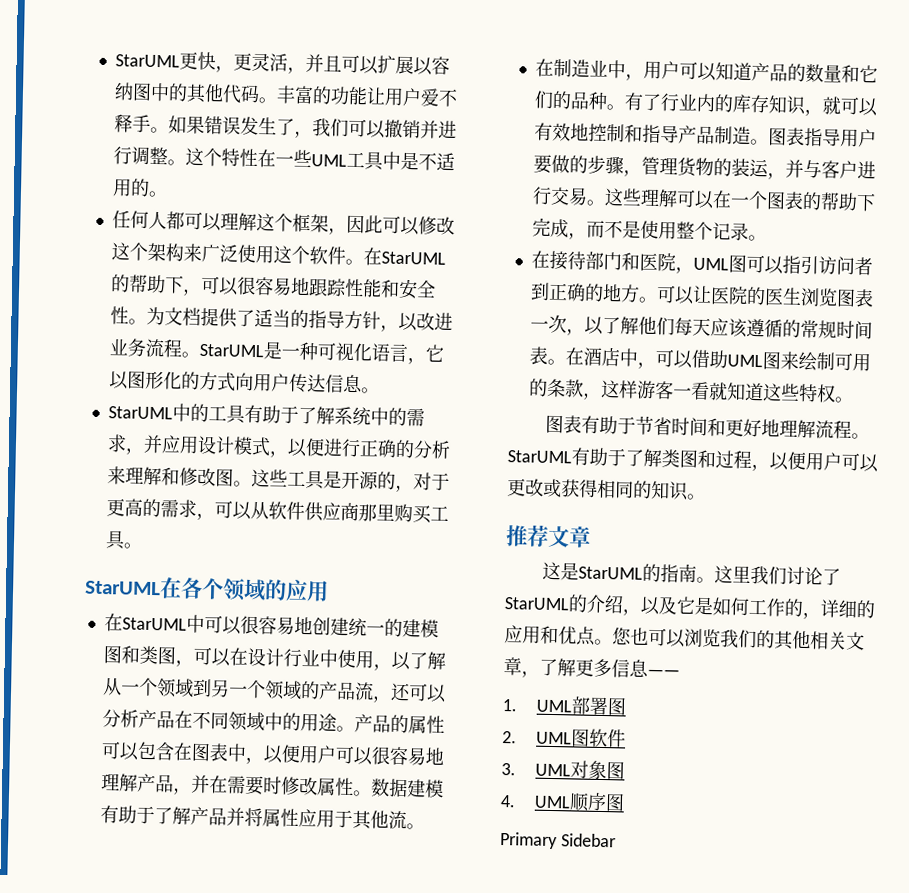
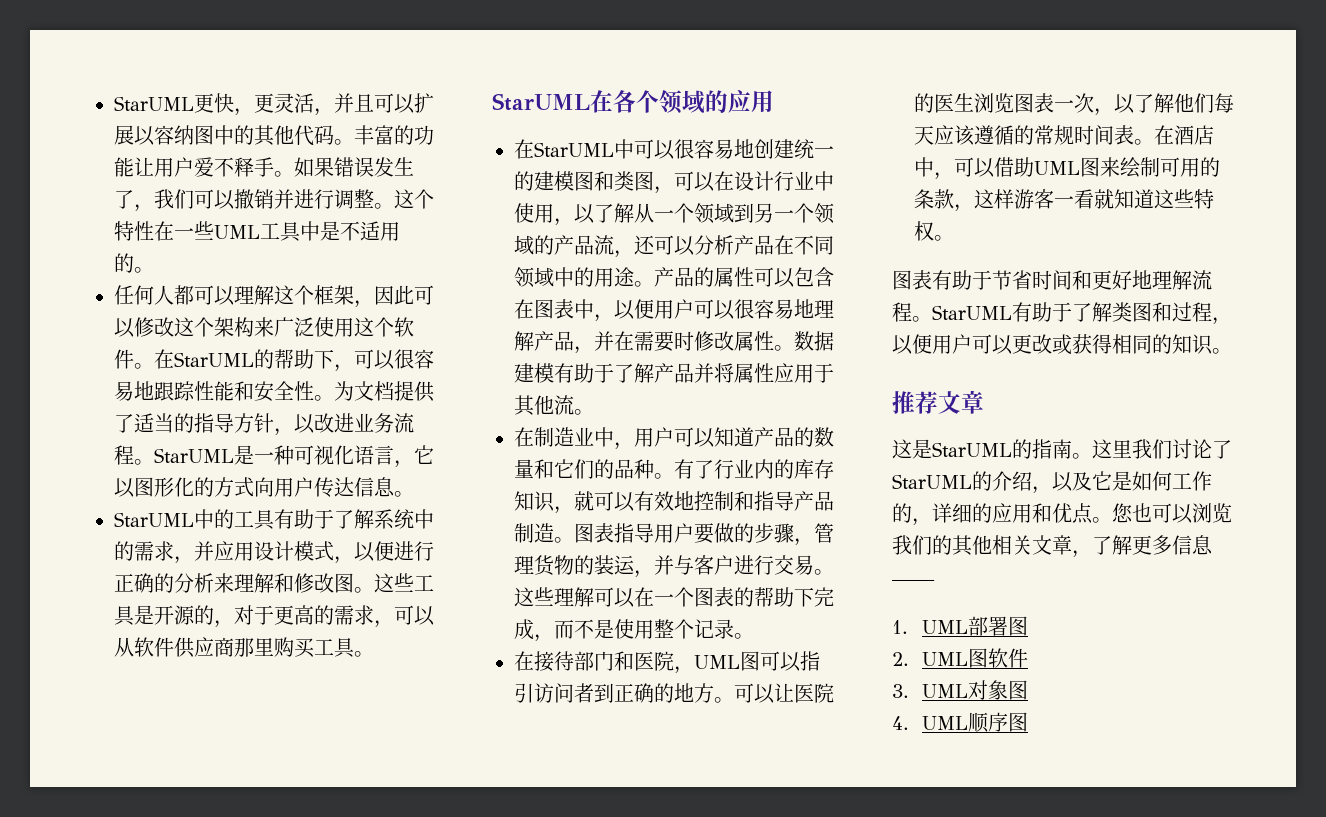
[500,831,616,850] // Primary Sidebar -> (1028, 722) none

